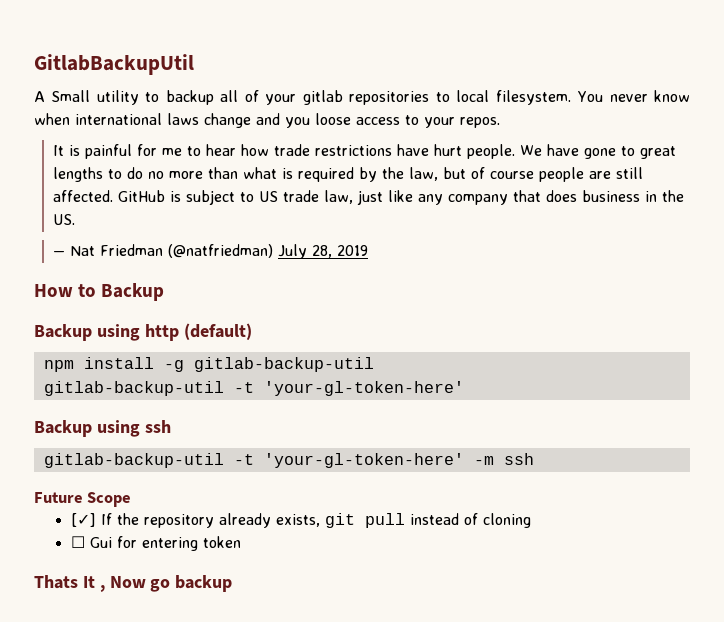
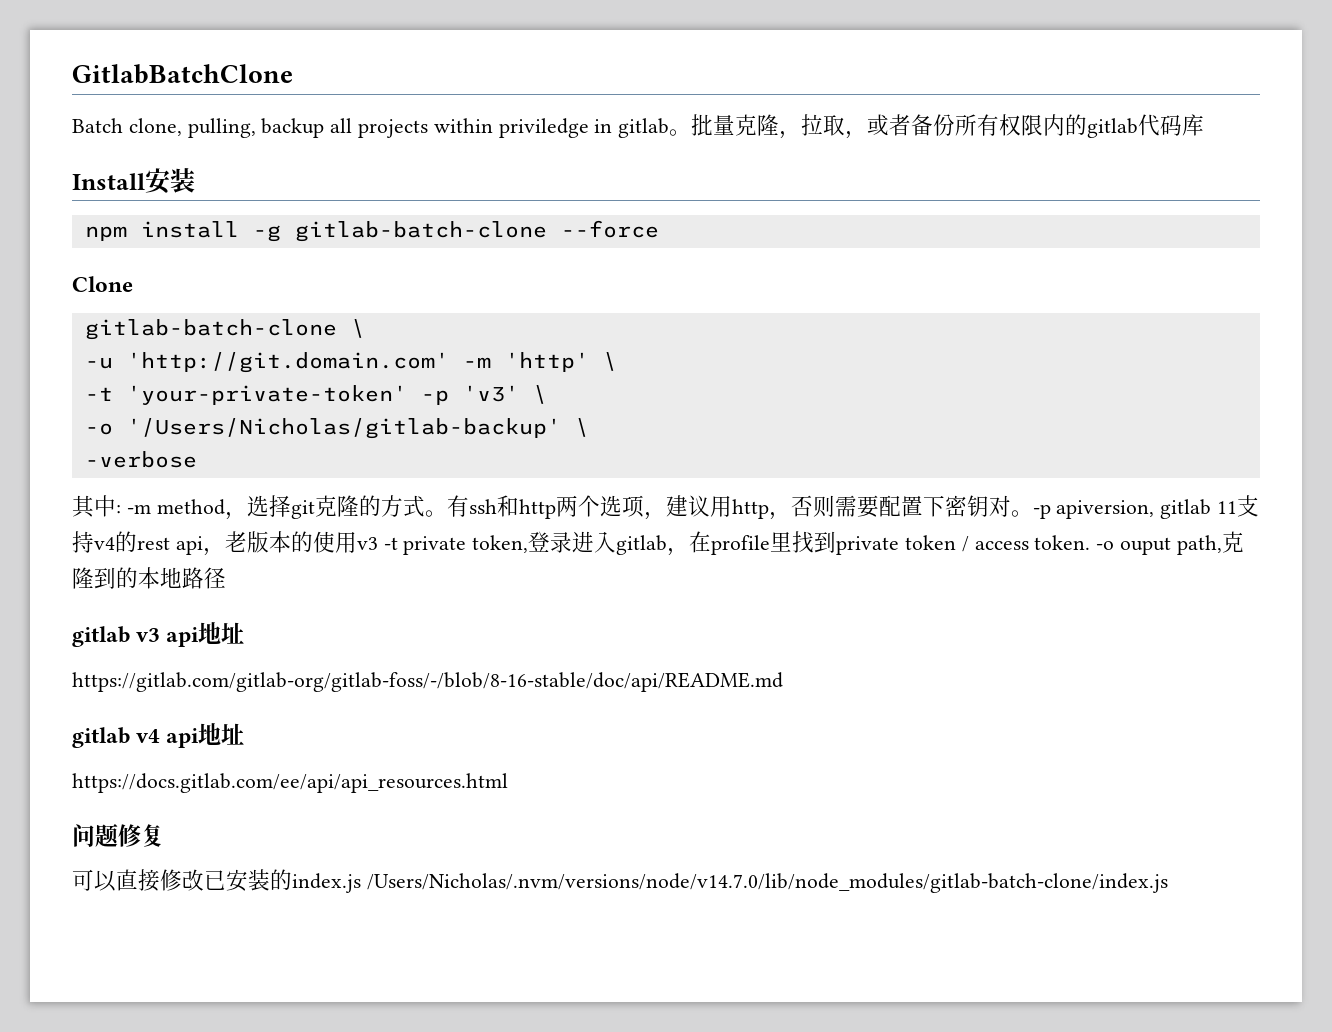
[34,54,194,75] [34,90,691,105] [34,113,500,128] [53,144,677,159] [53,167,644,182] [53,190,685,205] [53,214,76,225] [53,244,369,259] [34,283,165,301] [34,323,252,341] [43,357,374,372] [43,381,464,396] [34,420,171,437] [43,453,534,468] [34,492,132,507] [70,513,531,528] [70,536,241,551] [34,575,233,592] GitlabBackupUtil // A Small utility to backup all of your gitlab repositories to local filesystem. You never know when international laws change and you loose access to your repos. // It is painful for me to hear how trade restrictions have hurt people. We have gone to great lengths to do no more than what is required by the law, but of course people are still affected. GitHub is subject to US trade law, just like any company that does business in the US. // — Nat Friedman (@natfriedman) July 28, 2019 // How to Backup // Backup using http (default) // npm install -g gitlab-backup-util // gitlab-backup-util -t 'your-gl-token-here' // Backup using ssh // gitlab-backup-util -t 'your-gl-token-here' -m ssh // Future Scope // [✓] If the repository already exists, git pull instead of cloning // ☐ Gui for entering token // Thats It , Now go backup -> [72,64,293,84] [72,114,1205,139] [72,168,195,194] [84,220,659,242] [72,276,133,292] [84,319,365,340] [84,352,617,373] [84,385,547,405] [84,418,589,439] [84,451,197,468] [72,495,1260,520] [72,531,1244,556] [72,567,226,589] [72,622,245,647] [72,672,783,692] [72,723,245,748] [72,773,508,793] [72,823,164,847] [72,869,1168,893] GitlabBatchClone // Batch clone, pulling, backup all projects within priviledge in gitlab。批量克隆，拉取，或者备份所有权限内的gitlab代码库 // Install安装 // npm install -g gitlab-batch-clone --force // Clone // gitlab-batch-clone \ // -u 'http://git.domain.com' -m 'http' \ // -t 'your-private-token' -p 'v3' \ // -o '/Users/Nicholas/gitlab-backup' \ // -verbose // 其中: -m method，选择git克隆的方式。有ssh和http两个选项，建议用http，否则需要配置下密钥对。-p apiversion, gitlab 11支持v4的rest api，老版本的使用v3 -t private token,登录进入gitlab，在profile里找到private token / access token. -o ouput path,克隆到的本地路径 // gitlab v3 api地址 // https://gitlab.com/gitlab-org/gitlab-foss/-/blob/8-16-stable/doc/api/README.md // gitlab v4 api地址 // https://docs.gitlab.com/ee/api/api_resources.html // 问题修复 // 可以直接修改已安装的index.js /Users/Nicholas/.nvm/versions/node/v14.7.0/lib/node_modules/gitlab-batch-clone/index.js

